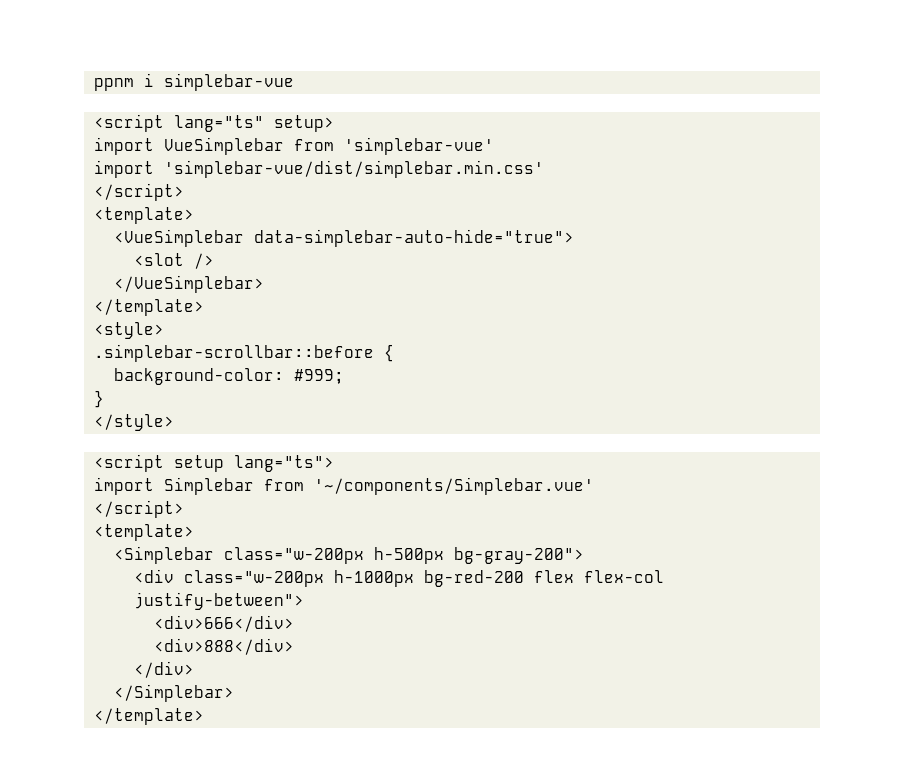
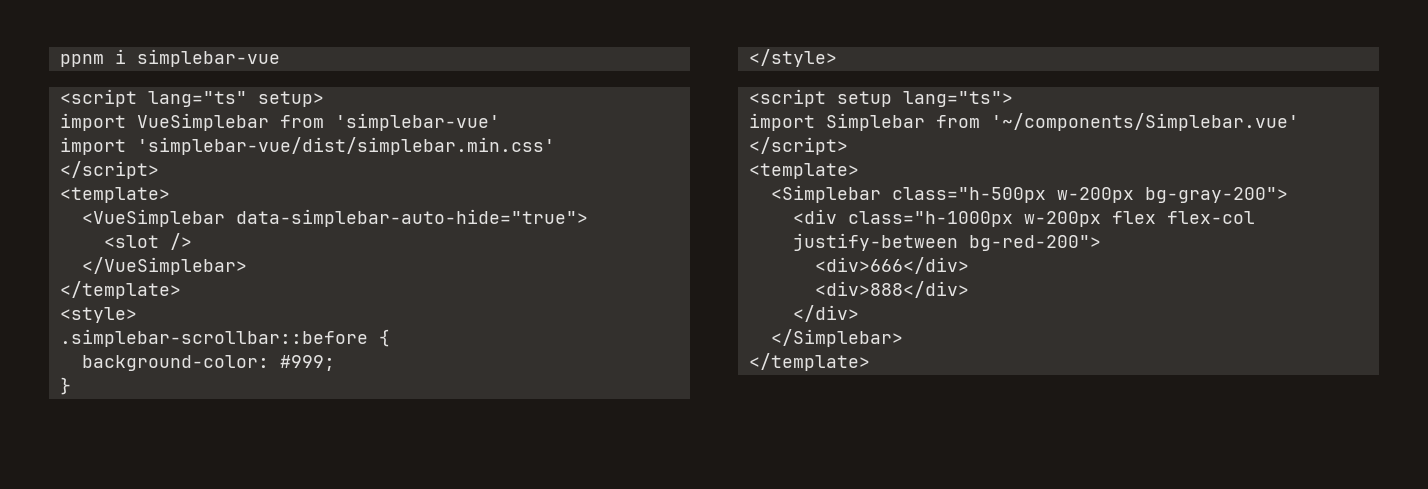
[224,547,445,564] class="w-200px h-500px -> [892,187,1135,203] class="h-500px w-200px
[184,570,665,587] [134,592,305,610] class="w-200px h-1000px bg-red-200 flex flex-col justify-between"> -> [848,211,1256,227] [793,233,1102,251] class="h-1000px w-200px flex flex-col justify-between bg-red-200">

